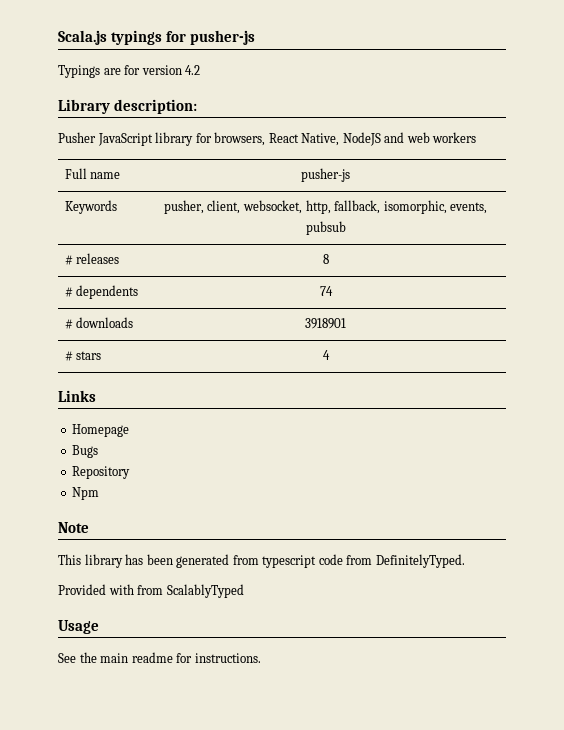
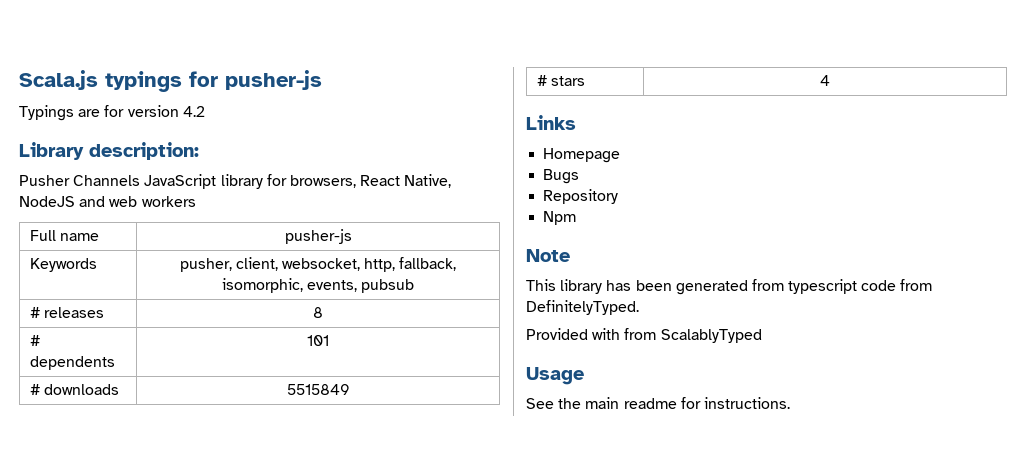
(96, 137) none -> [73,175,141,186] Channels
[319,286,333,296] 74 -> [307,335,329,346] 101
[305,318,346,329] 3918901 -> [286,384,350,395] 5515849

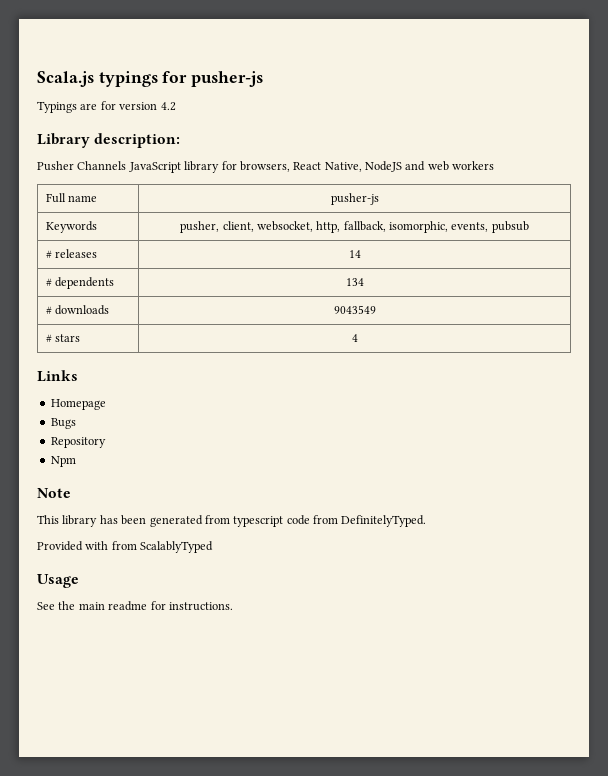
[313,307,323,318] 8 -> [348,250,361,258] 14
[307,335,329,346] 101 -> [345,278,364,286] 134
[286,384,350,395] 5515849 -> [333,305,376,314] 9043549

